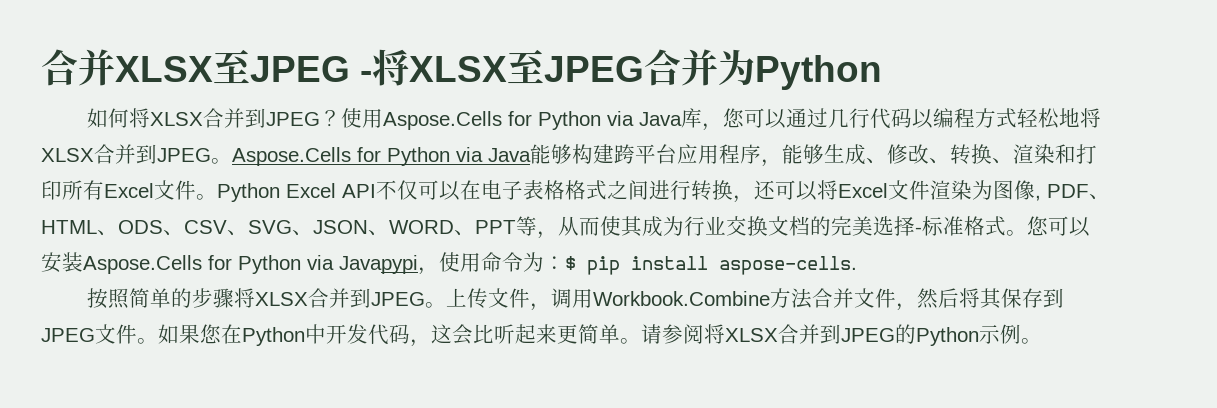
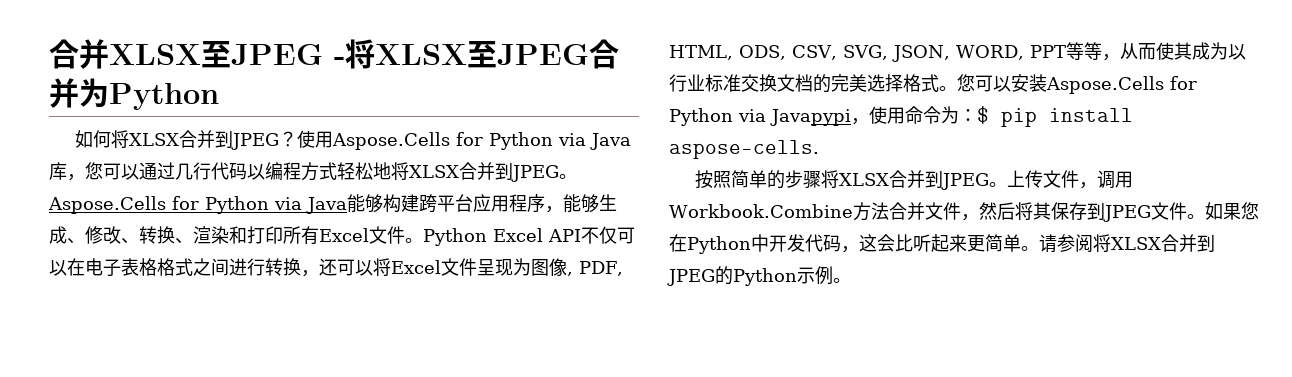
[930,180,972,200] 渲染 -> [477,259,513,276] 呈现
[1047,184,1110,200] [41,220,516,236] PDF、HTML、ODS、CSV、SVG、JSON、WORD、PPT -> [579,261,623,276] [669,42,1084,62] PDF, HTML, ODS, CSV, SVG, JSON, WORD, PPT等
[684,216,726,236] 行业 -> [1227,44,1246,60] [669,74,741,92] 以行业标准
[915,216,964,236] -标准 -> (903, 83) none

